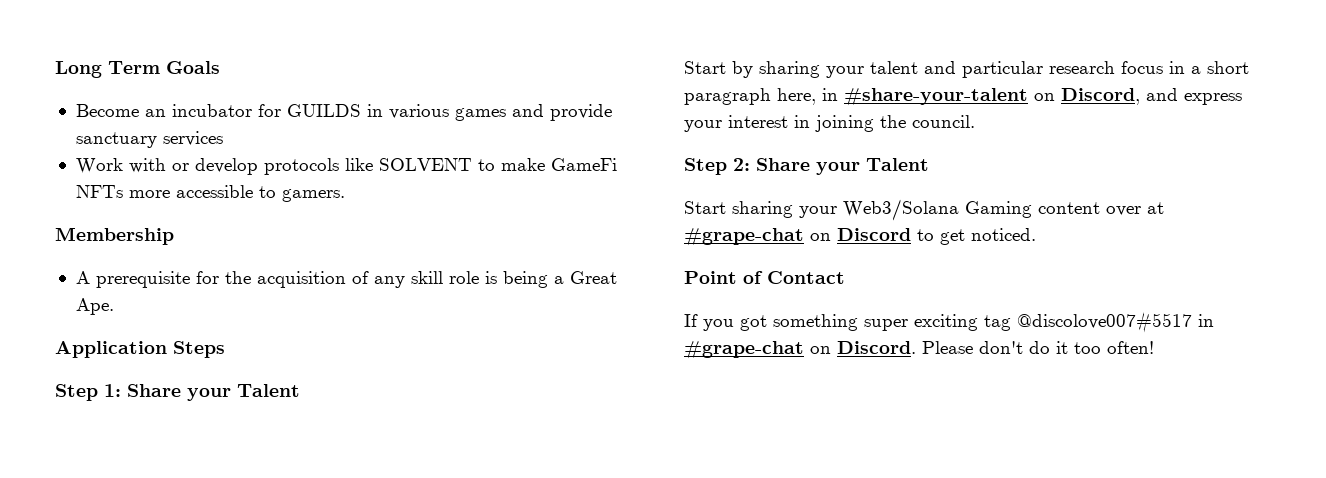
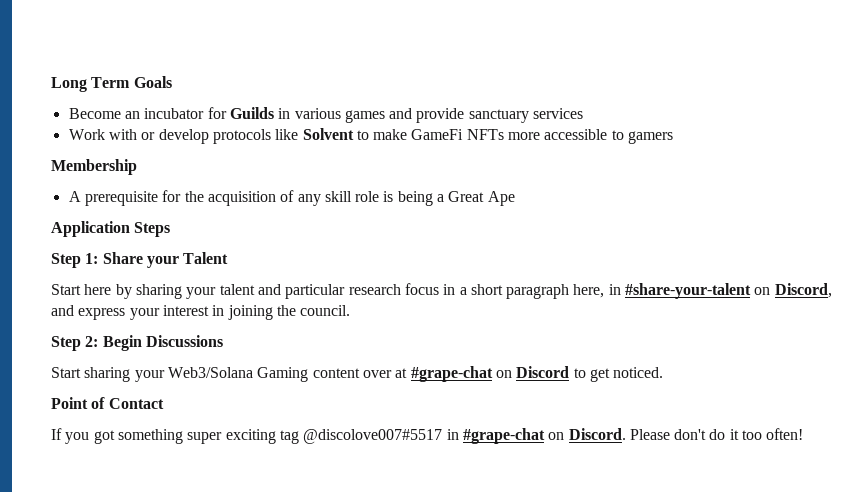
[286,104,361,117] GUILDS -> [229,107,274,119] Guilds
[378,158,472,171] SOLVENT -> [302,128,354,140] Solvent
[281,189,345,202] gamers. -> [628,131,674,144] gamers
[75,298,114,315] Ape. -> [487,191,515,206] Ape
(726, 67) none -> [84,284,112,295] here
[756,158,929,175] Share your Talent -> [102,335,223,351] Begin Discussions

